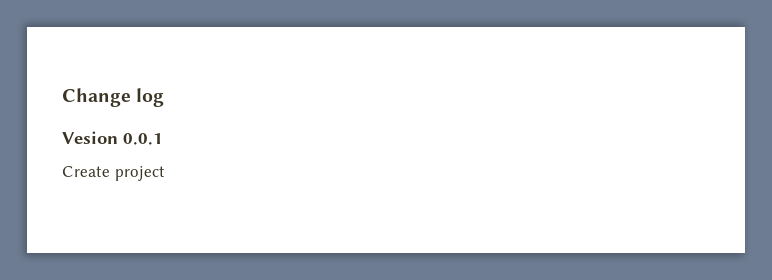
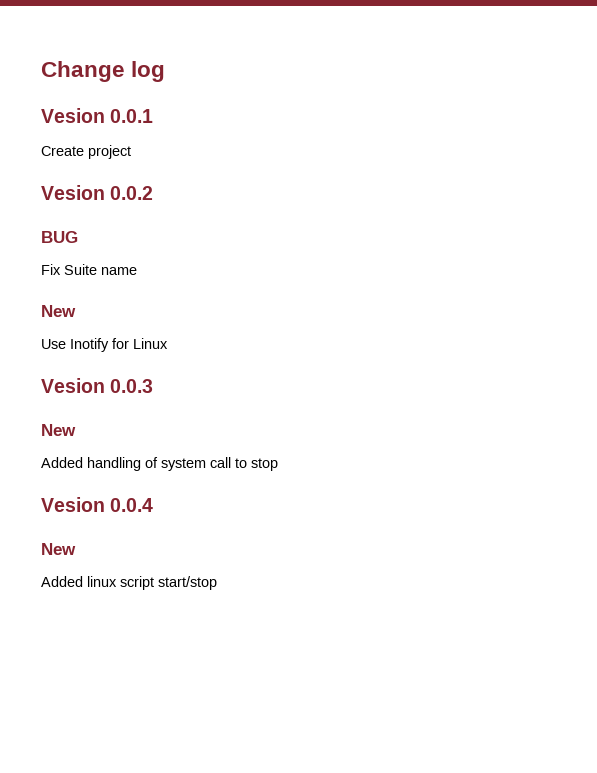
(165, 173) none -> [41,185,154,200] [41,231,78,243] [41,264,137,275] [41,305,76,317] [41,338,168,352] [41,378,154,393] [41,424,76,436] [41,457,278,471] [41,497,154,512] [41,543,76,555] [41,576,217,590] // Vesion 0.0.2 // BUG // Fix Suite name // New // Use Inotify for Linux // Vesion 0.0.3 // New // Added handling of system call to stop // Vesion 0.0.4 // New // Added linux script start/stop

